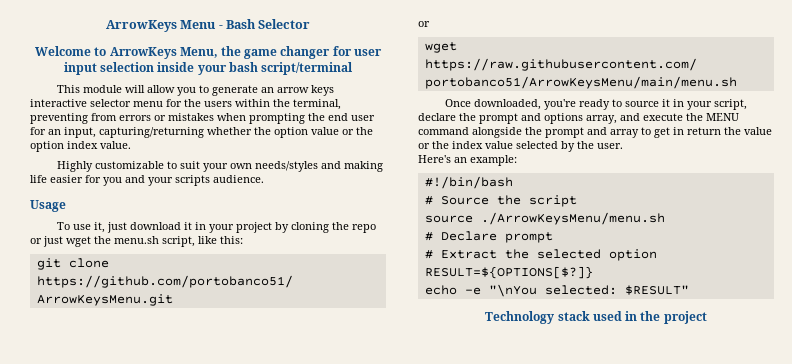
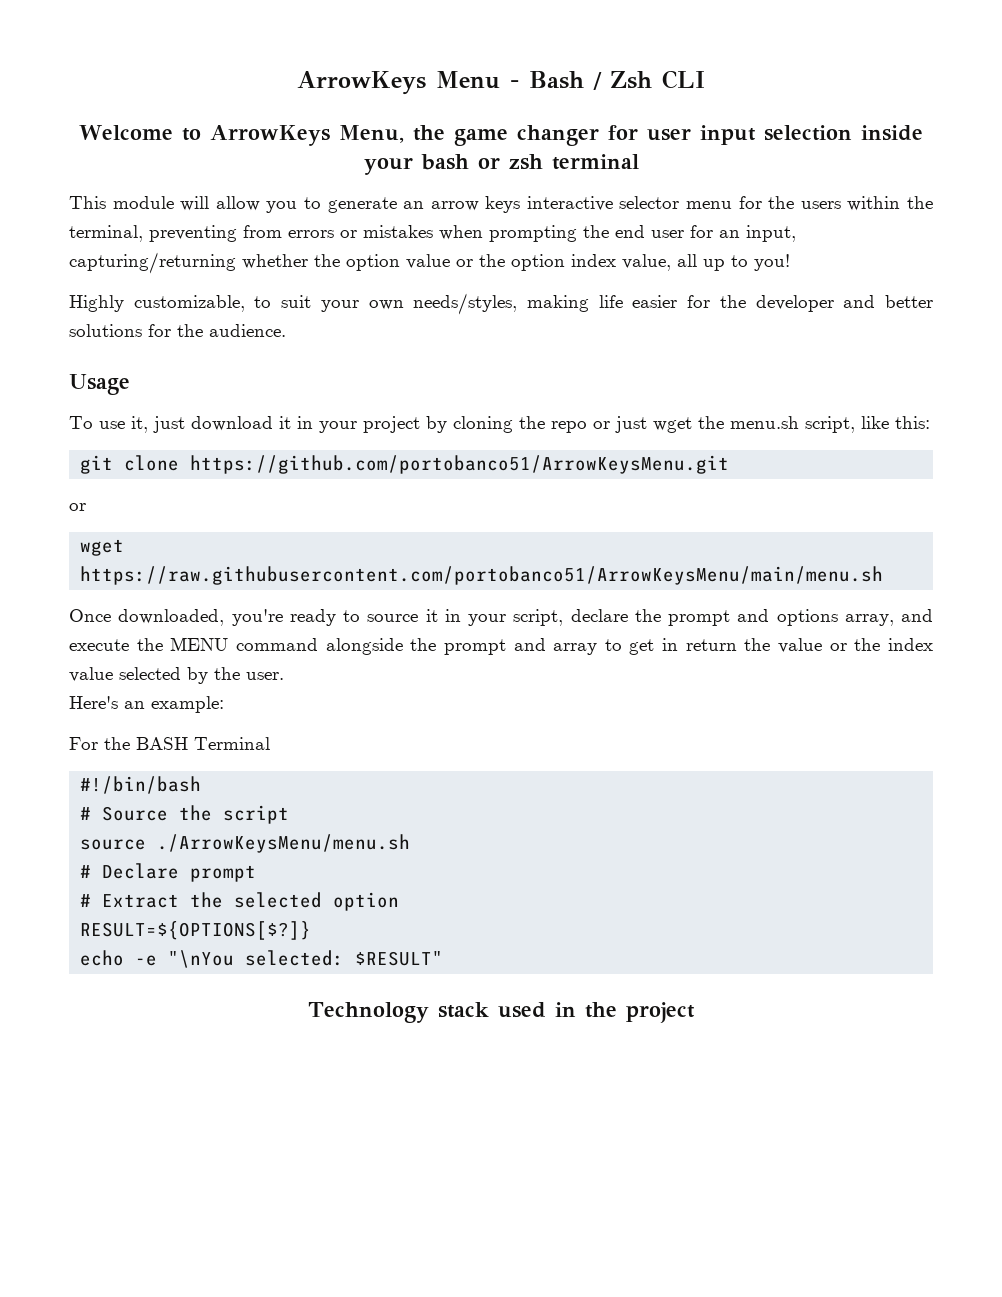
[258,19,311,29] Selector -> [593,70,705,90] / Zsh CLI
[261,62,354,75] script/terminal -> [477,154,639,170] or zsh terminal
[100,141,131,149] value. -> [622,254,790,271] value, all up to you!
[94,161,164,169] customizable -> [133,295,245,312] customizable,
[254,161,341,172] needs/styles and -> [413,293,518,315] needs/styles,
[103,175,210,186] you and your scripts -> [719,295,933,312] [69,324,203,337] the developer and better solutions for the
(517, 160) none -> [69,737,270,750] // For the BASH Terminal

